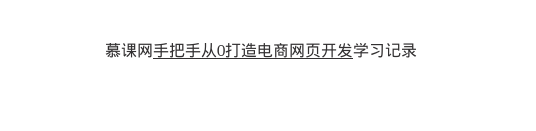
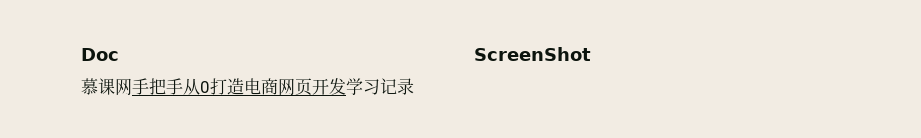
(105, 50) none -> [81,48,119,61] Doc //
(418, 50) none -> [474,47,591,61] // ScreenShot

